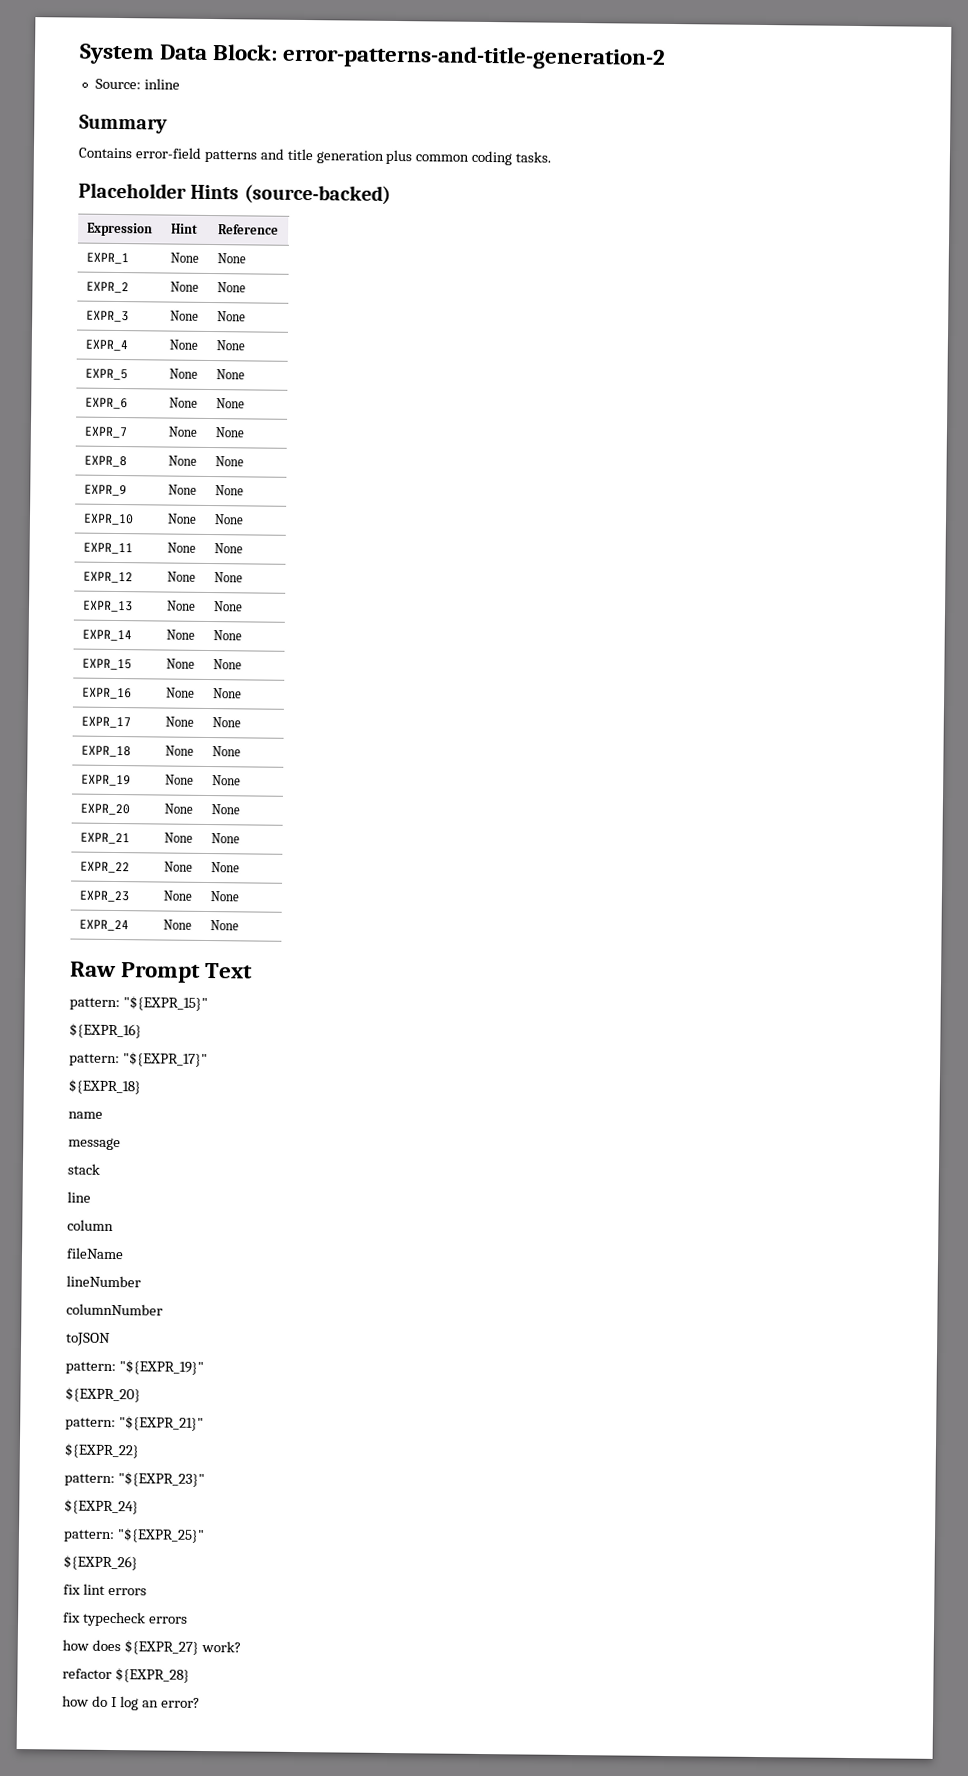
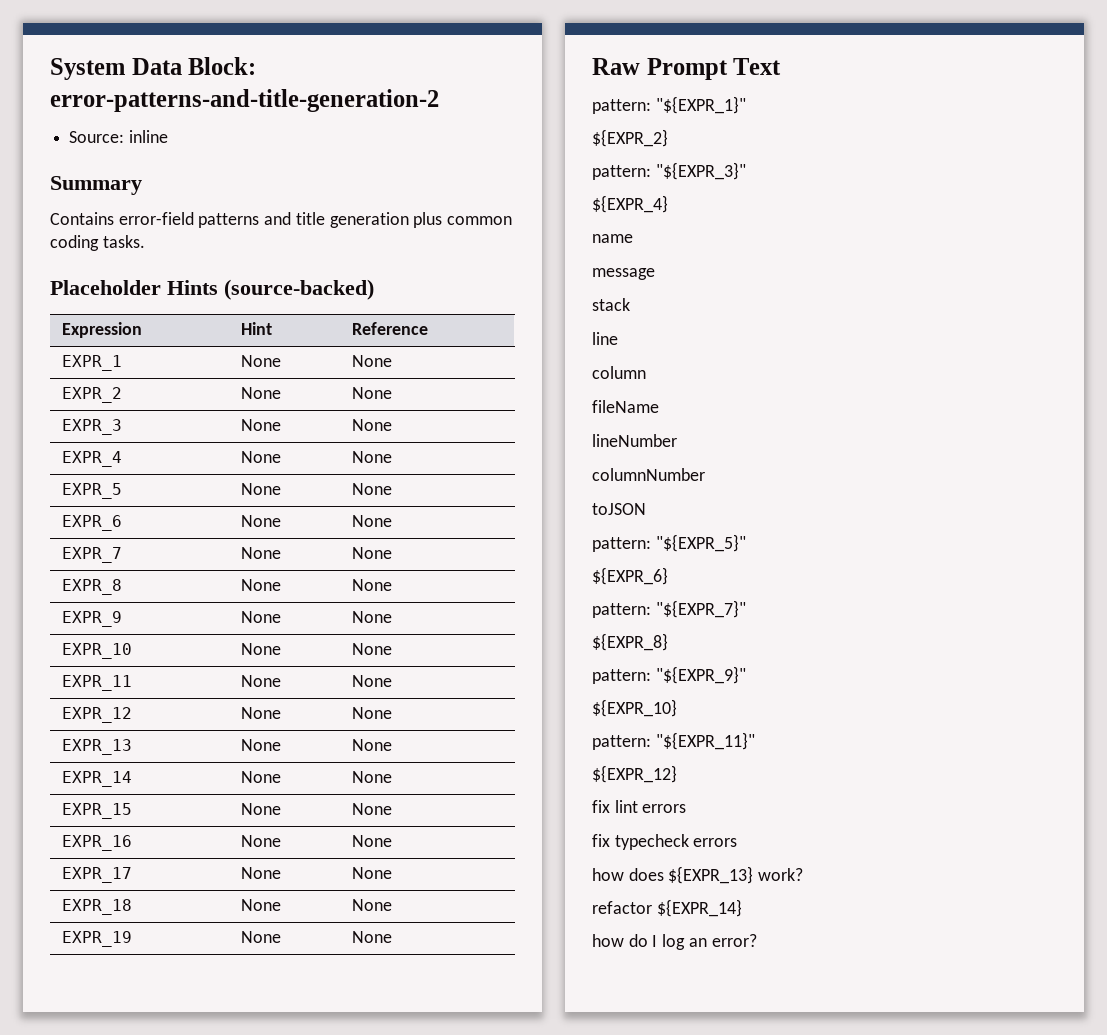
[80,803,131,816] [164,803,194,814] [211,804,241,815] [80,832,131,845] [164,832,194,843] [211,833,241,844] [80,861,131,874] [164,861,194,872] [211,862,241,873] [79,890,130,903] [163,890,193,901] [210,891,240,902] [79,919,130,932] [163,919,193,930] [210,920,240,931] // EXPR_20 | None | None // EXPR_21 | None | None // EXPR_22 | None | None // EXPR_23 | None | None // EXPR_24 | None | None -> (392, 937) none
[122,996,208,1012] [69,1023,142,1039] [69,1052,208,1068] [68,1079,141,1095] "${EXPR_15}" // ${EXPR_16} // pattern: "${EXPR_17}" // ${EXPR_18} -> [655,96,746,114] [592,129,668,147] [592,162,746,180] [592,195,668,213] "${EXPR_1}" // ${EXPR_2} // pattern: "${EXPR_3}" // ${EXPR_4}
[118,1360,204,1375] [65,1387,141,1403] [65,1416,204,1431] [64,1443,139,1459] [64,1472,205,1488] [64,1499,139,1515] [63,1528,205,1544] [63,1555,138,1571] "${EXPR_19}" // ${EXPR_20} // pattern: "${EXPR_21}" // ${EXPR_22} // pattern: "${EXPR_23}" // ${EXPR_24} // pattern: "${EXPR_25}" // ${EXPR_26} -> [655,534,746,552] [592,567,668,585] [592,600,746,618] [592,633,668,651] [592,666,746,684] [592,699,677,717] [592,732,755,750] [592,765,677,783] "${EXPR_5}" // ${EXPR_6} // pattern: "${EXPR_7}" // ${EXPR_8} // pattern: "${EXPR_9}" // ${EXPR_10} // pattern: "${EXPR_11}" // ${EXPR_12}
[123,1640,199,1655] ${EXPR_27} -> [668,866,754,884] ${EXPR_13}
[114,1668,190,1683] ${EXPR_28} -> [656,899,742,917] ${EXPR_14}

